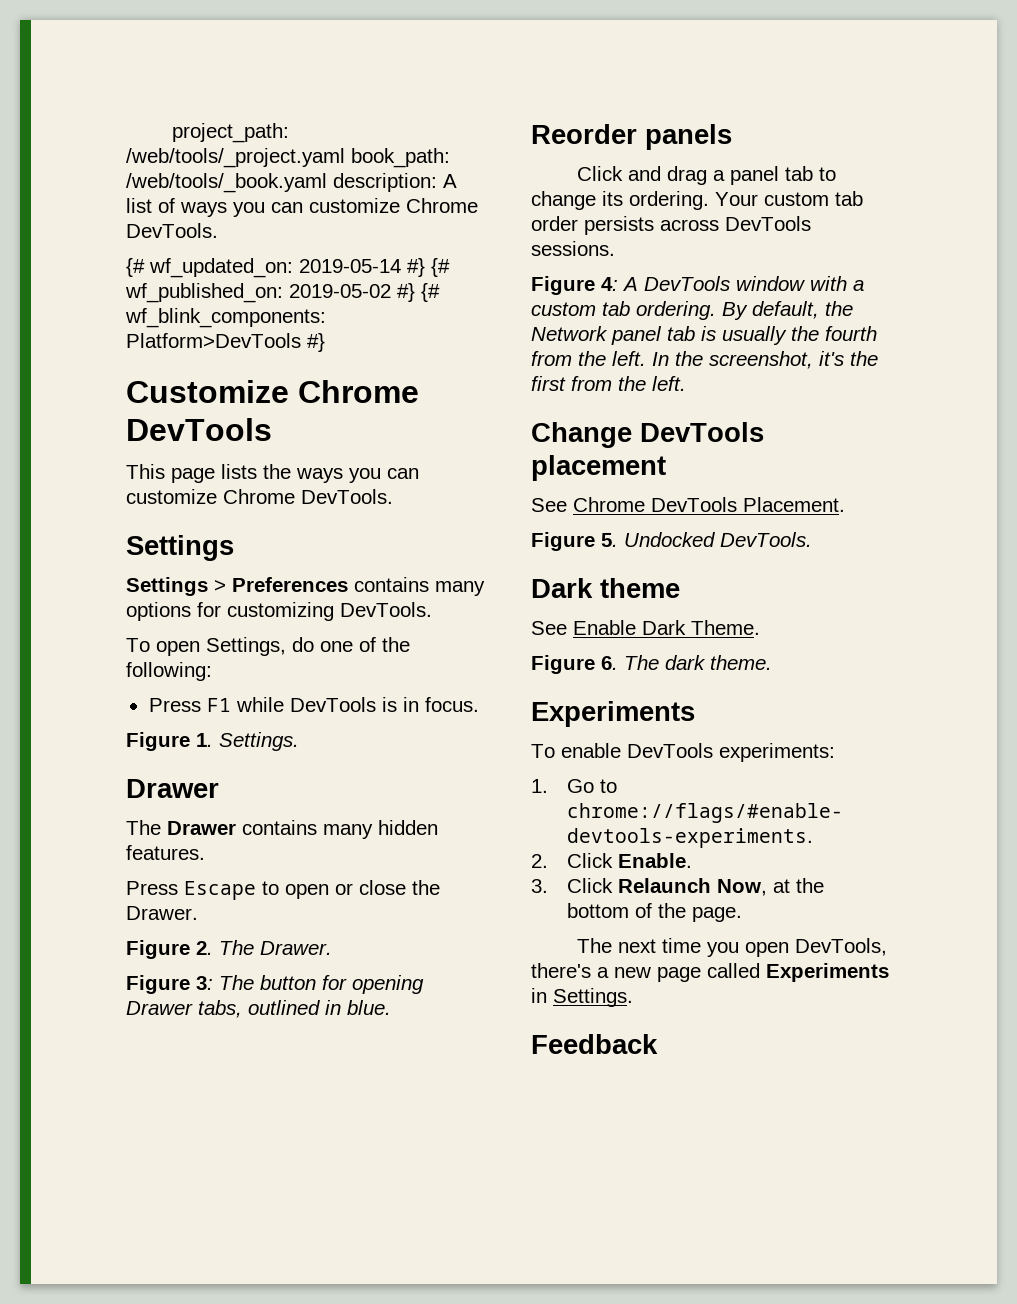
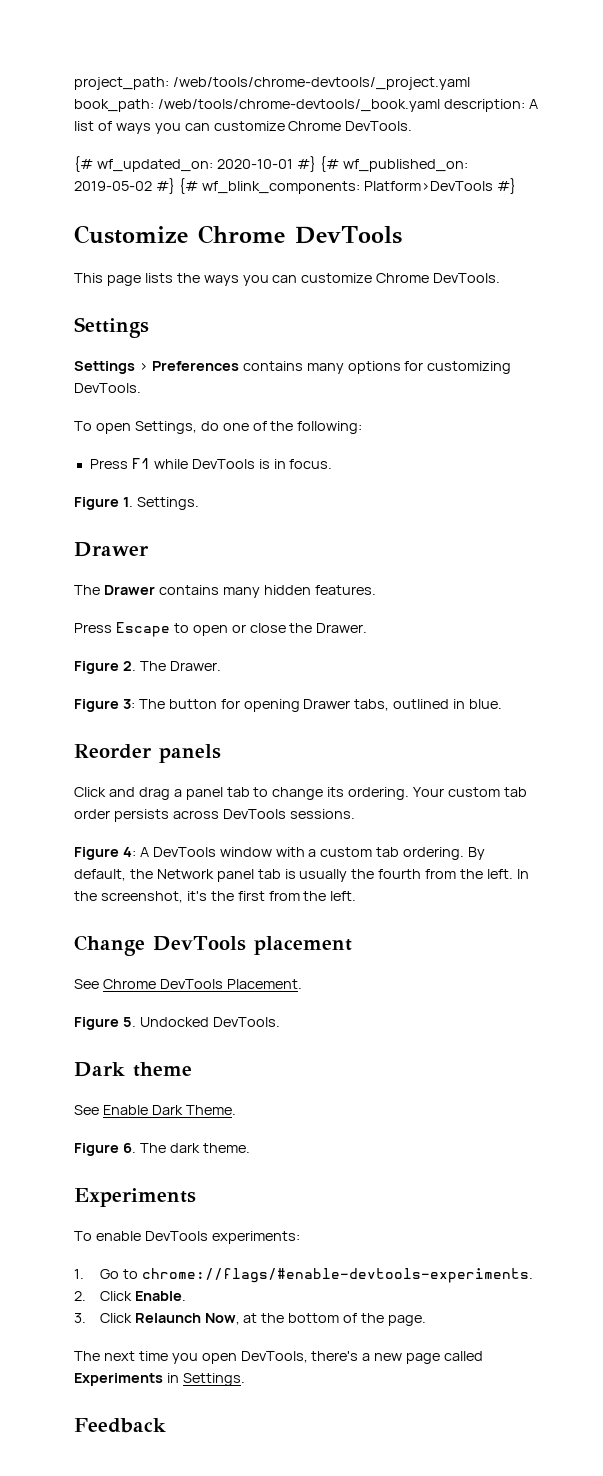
[126,148,450,168] [126,173,327,193] /web/tools/_project.yaml book_path: /web/tools/_book.yaml -> [172,77,470,90] [74,99,440,112] /web/tools/chrome-devtools/_project.yaml book_path: /web/tools/chrome-devtools/_book.yaml
[299,259,401,273] 2019-05-14 -> [216,159,293,169] 2020-10-01

